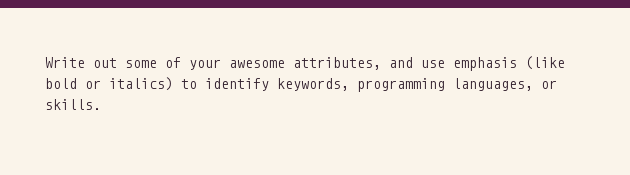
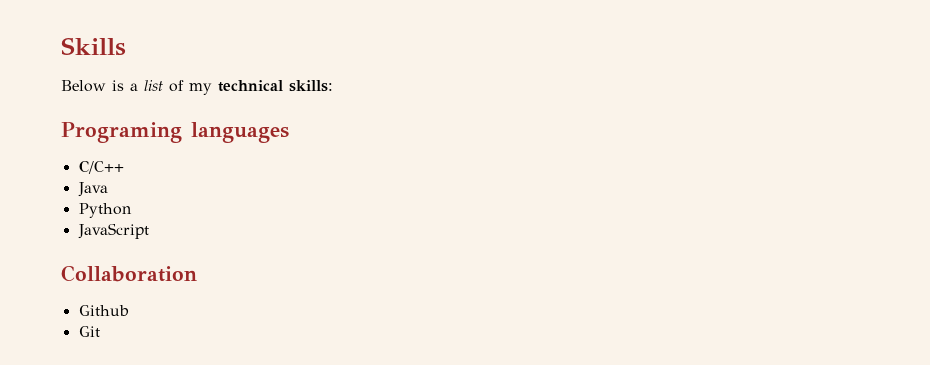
[45,56,565,71] [45,77,557,92] [45,99,101,110] Write out some of your awesome attributes, and use emphasis (like bold or italics) to identify keywords, programming languages, or skills. -> [61,37,126,56] [61,80,333,95] [61,122,289,143] [78,160,124,174] [77,182,108,197] [78,203,132,218] [77,223,149,239] [61,265,197,282] [78,305,129,316] [78,326,100,337] Skills // Below is a list of my technical skills: // Programing languages // C/C++ // Java // Python // JavaScript // Collaboration // Github // Git

